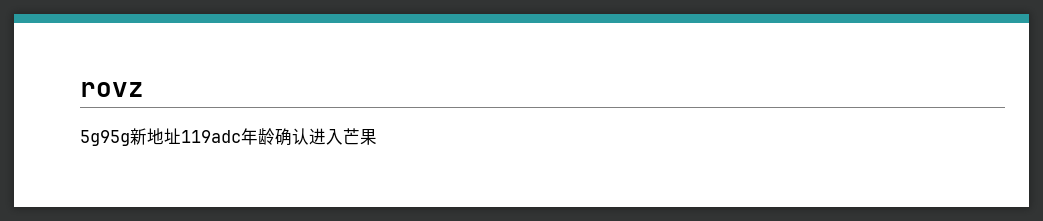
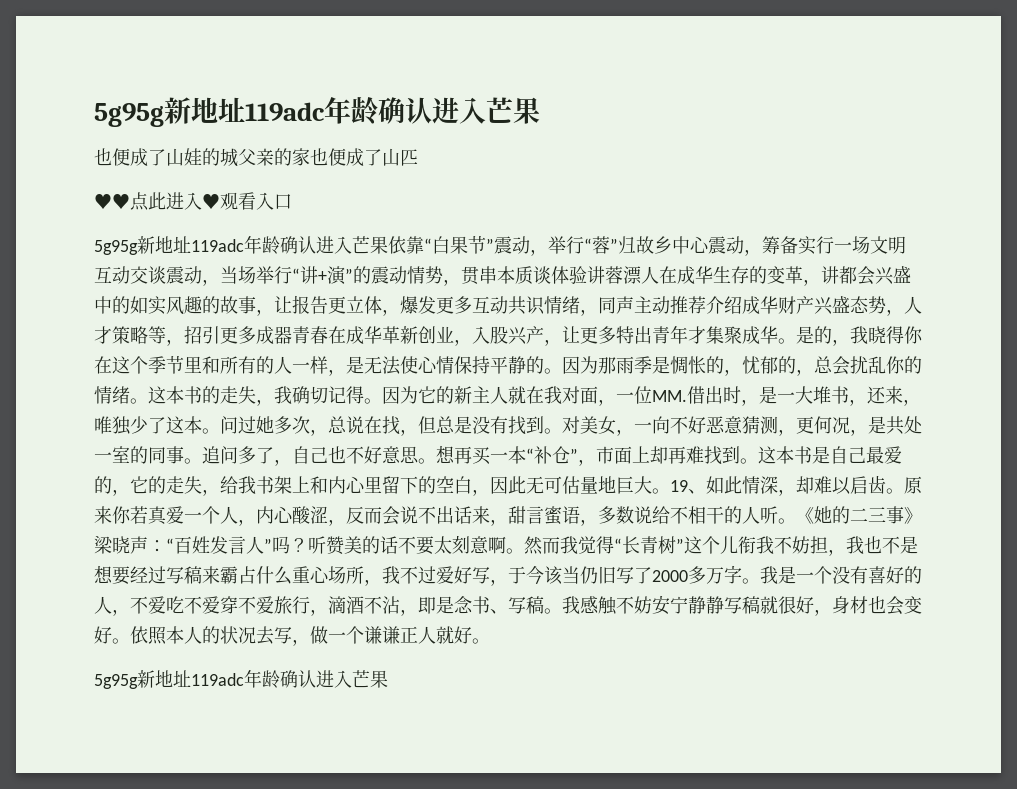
[80,82,144,97] rovz -> [94,97,540,127] [94,148,418,167] [94,192,292,211] [94,235,906,256] [94,266,911,286] [94,295,922,316] [94,325,923,346] [94,356,922,376] [94,386,921,406] [94,416,922,436] [94,445,902,466] [94,475,922,496] [94,506,922,526] [94,535,918,556] [94,565,922,586] [94,595,922,616] [94,626,490,646] 5g95g新地址119adc年龄确认进入芒果 // 也便成了山娃的城父亲的家也便成了山匹 // ♥♥点此进入♥观看入口 // 5g95g新地址119adc年龄确认进入芒果依靠“白果节”震动，举行“蓉”归故乡中心震动，筹备实行一场文明互动交谈震动，当场举行“讲+演”的震动情势，贯串本质谈体验讲蓉漂人在成华生存的变革，讲都会兴盛中的如实风趣的故事，让报告更立体，爆发更多互动共识情绪，同声主动推荐介绍成华财产兴盛态势，人才策略等，招引更多成器青春在成华革新创业，入股兴产，让更多特出青年才集聚成华。是的，我晓得你在这个季节里和所有的人一样，是无法使心情保持平静的。因为那雨季是惆怅的，忧郁的，总会扰乱你的情绪。这本书的走失，我确切记得。因为它的新主人就在我对面，一位MM.借出时，是一大堆书，还来，唯独少了这本。问过她多次，总说在找，但总是没有找到。对美女，一向不好恶意猜测，更何况，是共处一室的同事。追问多了，自己也不好意思。想再买一本“补仓”，市面上却再难找到。这本书是自己最爱的，它的走失，给我书架上和内心里留下的空白，因此无可估量地巨大。19、如此情深，却难以启齿。原来你若真爱一个人，内心酸涩，反而会说不出话来，甜言蜜语，多数说给不相干的人听。《她的二三事》梁晓声：“百姓发言人”吗？听赞美的话不要太刻意啊。然而我觉得“长青树”这个儿衔我不妨担，我也不是想要经过写稿来霸占什么重心场所，我不过爱好写，于今该当仍旧写了2000多万字。我是一个没有喜好的人，不爱吃不爱穿不爱旅行，滴酒不沾，即是念书、写稿。我感触不妨安宁静静写稿就很好，身材也会变好。依照本人的状况去写，做一个谦谦正人就好。

